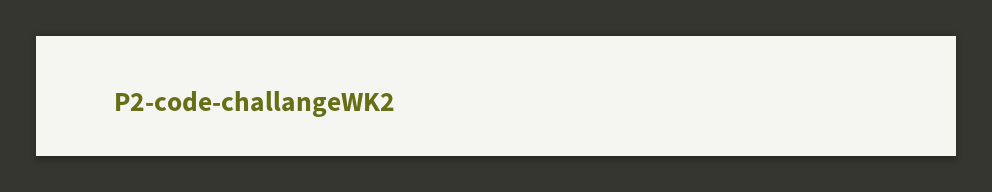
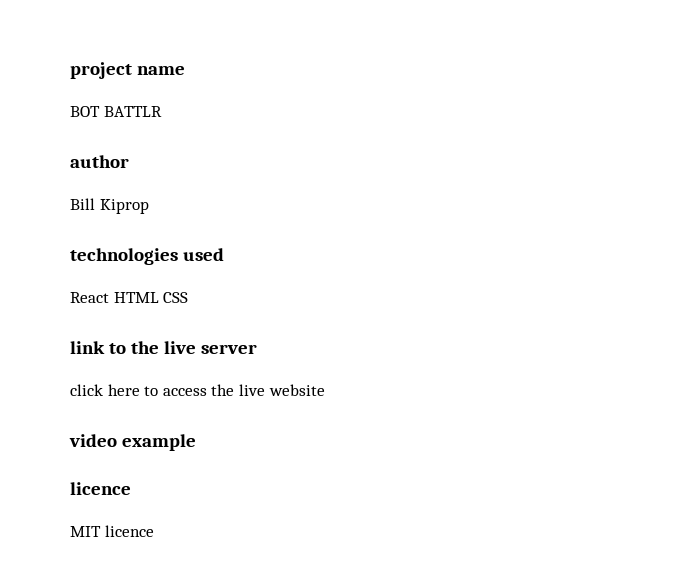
[114,91,395,117] P2-code-challangeWK2 -> [70,62,185,79] [70,106,162,117] [70,155,129,168] [70,198,149,214] [70,248,224,265] [70,292,189,303] [70,341,257,354] [70,384,325,396] [69,434,196,451] [70,482,131,495] [70,525,154,537] project name // BOT BATTLR // author // Bill Kiprop // technologies used // React HTML CSS // link to the live server // click here to access the live website // video example // licence // MIT licence

